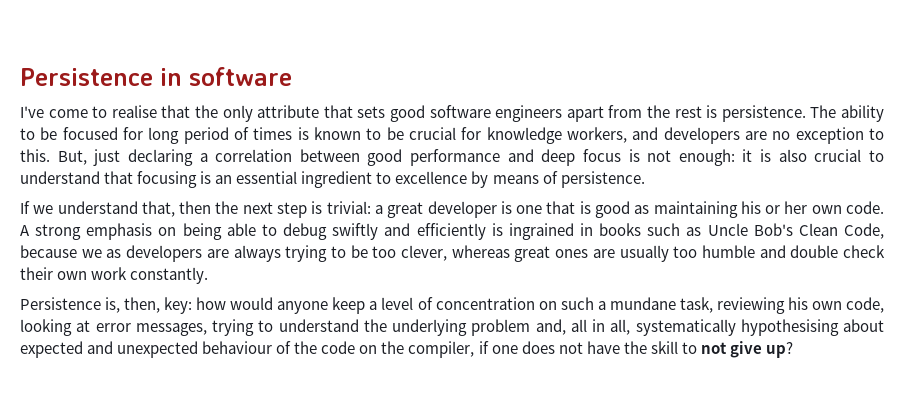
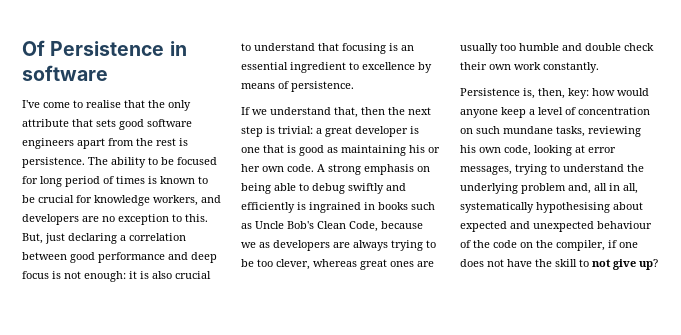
(20, 77) none -> [22,40,45,56] Of
[597,297,713,313] a mundane task, -> [503,126,585,137] mundane tasks,

